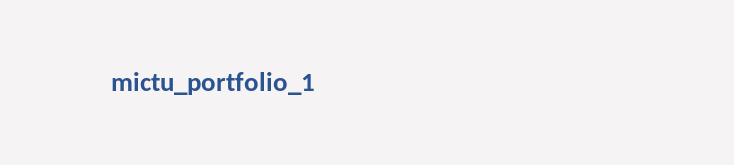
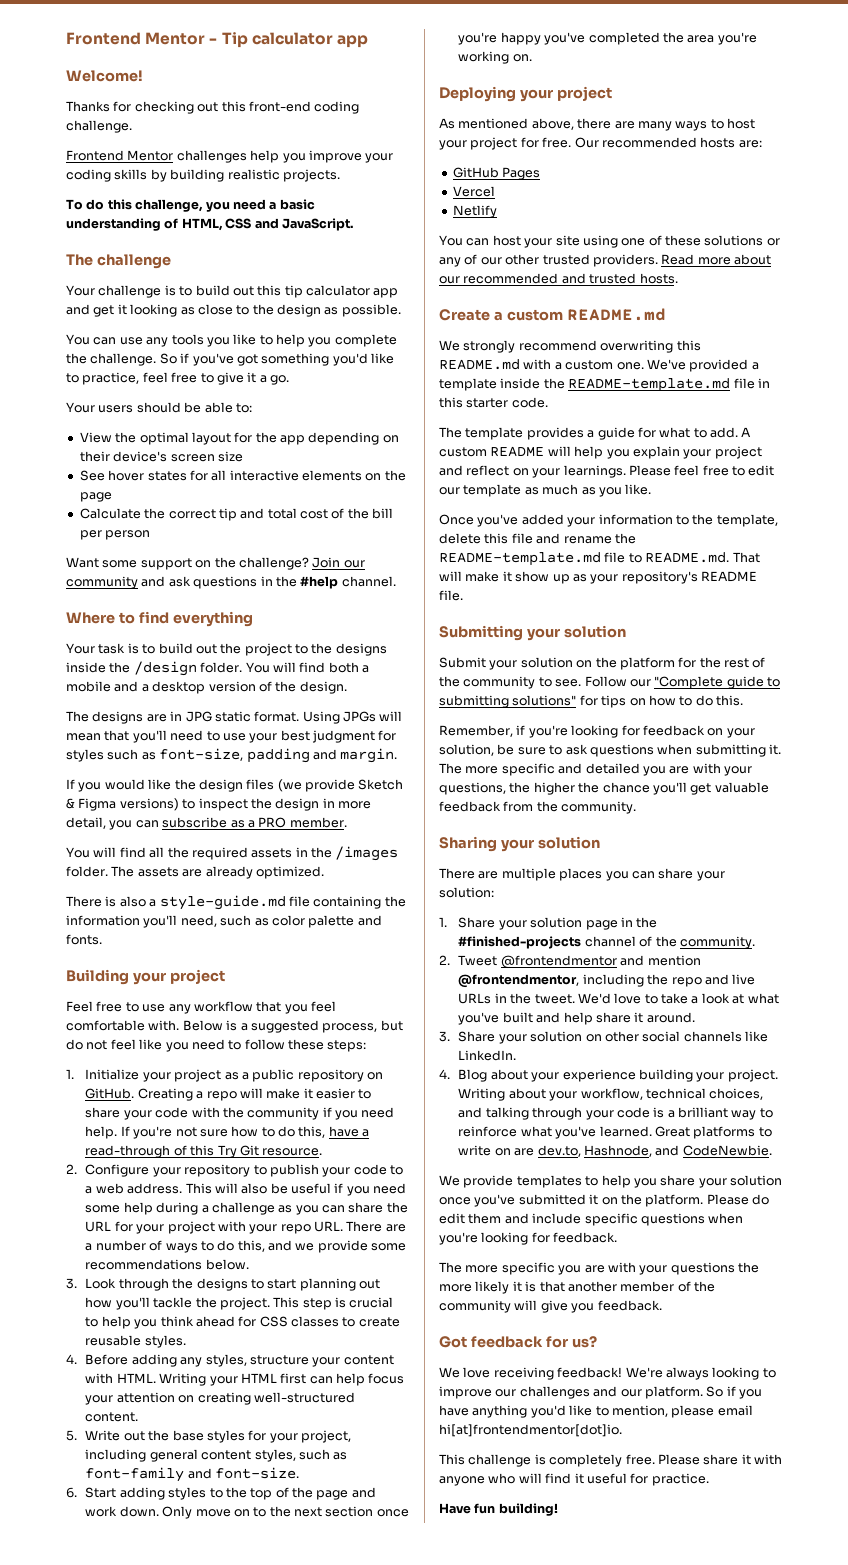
[111,72,315,95] mictu_portfolio_1 -> [66,32,368,48] [66,70,143,82] [66,101,360,114] [66,120,132,133] [66,150,394,163] [66,169,340,182] [66,199,315,212] [66,218,353,231] [66,254,171,269] [66,285,399,298] [66,304,401,317] [66,334,397,347] [66,353,394,366] [66,372,289,385] [66,402,252,413] [79,432,399,445] [79,451,243,462] [79,470,406,481] [79,492,112,502] [79,508,394,521] [79,530,151,540] [66,557,365,570] [66,576,396,589] [66,611,253,627] [66,643,387,656] [66,661,369,676] [66,681,347,694] [66,711,403,724] [66,730,397,743] [66,748,398,763] [66,779,404,792] [66,798,371,811] [66,817,347,830] [66,846,399,861] [66,866,324,879] [66,895,406,910] [66,915,382,928] [66,934,102,945] [66,969,225,985] [66,1001,336,1014] [66,1020,403,1033] [66,1039,367,1052] [66,1069,384,1082] [85,1088,372,1101] [85,1107,395,1120] [85,1126,370,1139] [85,1145,323,1158] [66,1164,404,1177] [85,1183,407,1196] [85,1202,408,1215] [85,1221,406,1234] [85,1240,407,1253] [85,1259,249,1270] [66,1278,381,1291] [85,1297,394,1310] [85,1316,400,1329] [85,1335,186,1348] [66,1354,394,1367] [85,1373,405,1386] [85,1392,355,1405] [85,1412,139,1422] [66,1430,352,1443] [85,1449,348,1462] [85,1467,300,1482] [66,1487,376,1500] [85,1506,409,1519] [458,32,757,45] [458,51,532,64] [439,86,612,102] [439,118,755,131] [439,137,762,150] [452,167,541,180] [452,186,495,197] [452,205,497,218] [439,235,780,248] [439,254,771,267] [439,273,678,284] [439,308,666,321] [439,340,701,353] [439,359,759,372] [439,378,770,392] [439,397,548,408] [439,427,752,440] [439,446,762,459] [439,465,775,478] [439,484,652,497] [439,514,778,527] [439,533,636,544] [439,552,760,566] [439,571,757,584] [439,590,463,601] [439,625,626,641] [439,657,766,670] [439,676,780,689] [439,695,743,708] [439,725,755,738] [439,744,781,757] [439,763,752,776] [439,782,769,795] [439,801,637,814] [439,836,600,852] [439,868,725,881] [439,887,494,898] [439,917,658,930] [458,936,755,949] [439,955,701,969] [458,974,756,988] [458,993,779,1004] [458,1012,695,1025] [439,1031,769,1044] [458,1050,517,1061] [439,1069,778,1082] [458,1088,764,1101] [458,1107,773,1120] [458,1126,772,1139] [458,1145,772,1157] [439,1175,782,1188] [439,1194,769,1207] [439,1213,744,1226] [439,1232,618,1245] [439,1262,759,1275] [439,1281,715,1294] [439,1300,662,1313] [439,1336,597,1348] [439,1367,776,1380] [439,1386,762,1399] [439,1405,753,1418] [439,1424,622,1437] [439,1454,782,1467] [439,1473,709,1486] [439,1503,558,1516] Frontend Mentor - Tip calculator app // Welcome! // Thanks for checking out this front-end coding challenge. // Frontend Mentor challenges help you improve your coding skills by building realistic projects. // To do this challenge, you need a basic understanding of HTML, CSS and JavaScript. // The challenge // Your challenge is to build out this tip calculator app and get it looking as close to the design as possible. // You can use any tools you like to help you complete the challenge. So if you've got something you'd like to practice, feel free to give it a go. // Your users should be able to: // View the optimal layout for the app depending on their device's screen size // See hover states for all interactive elements on the page // Calculate the correct tip and total cost of the bill per person // Want some support on the challenge? Join our community and ask questions in the #help channel. // Where to find everything // Your task is to build out the project to the designs inside the /design folder. You will find both a mobile and a desktop version of the design. // The designs are in JPG static format. Using JPGs will mean that you'll need to use your best judgment for styles such as font-size, padding and margin. // If you would like the design files (we provide Sketch & Figma versions) to inspect the design in more detail, you can subscribe as a PRO member. // You will find all the required assets in the /images folder. The assets are already optimized. // There is also a style-guide.md file containing the information you'll need, such as color palette and fonts. // Building your project // Feel free to use any workflow that you feel comfortable with. Below is a suggested process, but do not feel like you need to follow these steps: // 1. Initialize your project as a public repository on GitHub. Creating a repo will make it easier to share your code with the community if you need help. If you're not sure how to do this, have a read-through of this Try Git resource. // 2. Configure your repository to publish your code to a web address. This will also be useful if you need some help during a challenge as you can share the URL for your project with your repo URL. There are a number of ways to do this, and we provide some recommendations below. // 3. Look through the designs to start planning out how you'll tackle the project. This step is crucial to help you think ahead for CSS classes to create reusable styles. // 4. Before adding any styles, structure your content with HTML. Writing your HTML first can help focus your attention on creating well-structured content. // 5. Write out the base styles for your project, including general content styles, such as font-family and font-size. // 6. Start adding styles to the top of the page and work down. Only move on to the next section once you're happy you've completed the area you're working on. // Deploying your project // As mentioned above, there are many ways to host your project for free. Our recommended hosts are: // GitHub Pages // Vercel // Netlify // You can host your site using one of these solutions or any of our other trusted providers. Read more about our recommended and trusted hosts. // Create a custom README.md // We strongly recommend overwriting this README.md with a custom one. We've provided a template inside the README-template.md file in this starter code. // The template provides a guide for what to add. A custom README will help you explain your project and reflect on your learnings. Please feel free to edit our template as much as you like. // Once you've added your information to the template, delete this file and rename the README-template.md file to README.md. That will make it show up as your repository's README file. // Submitting your solution // Submit your solution on the platform for the rest of the community to see. Follow our "Complete guide to submitting solutions" for tips on how to do this. // Remember, if you're looking for feedback on your solution, be sure to ask questions when submitting it. The more specific and detailed you are with your questions, the higher the chance you'll get valuable feedback from the community. // Sharing your solution // There are multiple places you can share your solution: // 1. Share your solution page in the #finished-projects channel of the community. // 2. Tweet @frontendmentor and mention @frontendmentor, including the repo and live URLs in the tweet. We'd love to take a look at what you've built and help share it around. // 3. Share your solution on other social channels like LinkedIn. // 4. Blog about your experience building your project. Writing about your workflow, technical choices, and talking through your code is a brilliant way to reinforce what you've learned. Great platforms to write on are dev.to, Hashnode, and CodeNewbie. // We provide templates to help you share your solution once you've submitted it on the platform. Please do edit them and include specific questions when you're looking for feedback. // The more specific you are with your questions the more likely it is that another member of the community will give you feedback. // Got feedback for us? // We love receiving feedback! We're always looking to improve our challenges and our platform. So if you have anything you'd like to mention, please email hi[at]frontendmentor[dot]io. // This challenge is completely free. Please share it with anyone who will find it useful for practice. // Have fun building!

